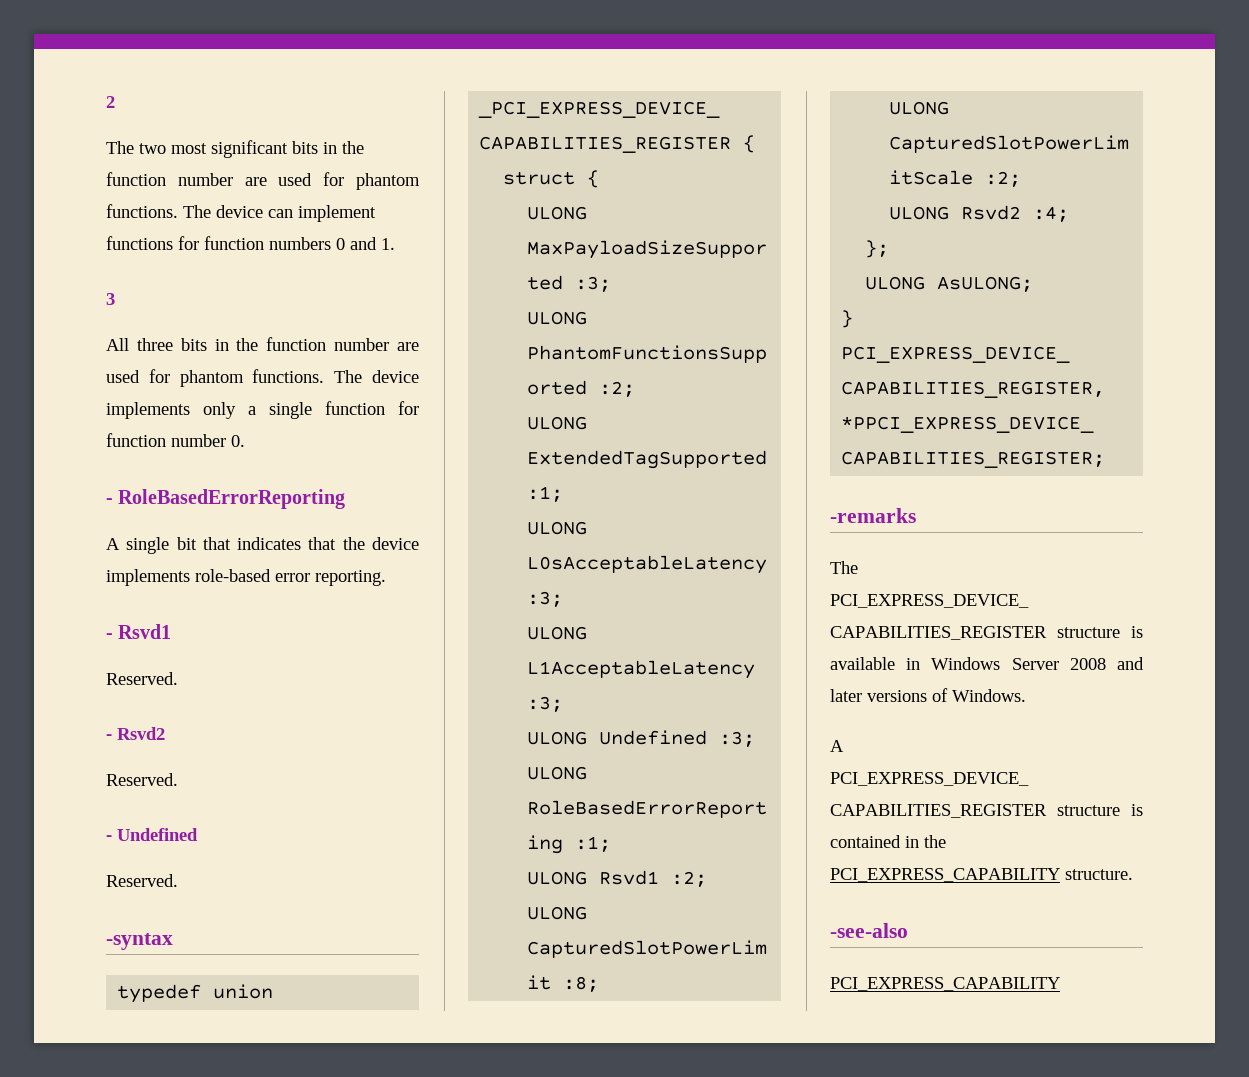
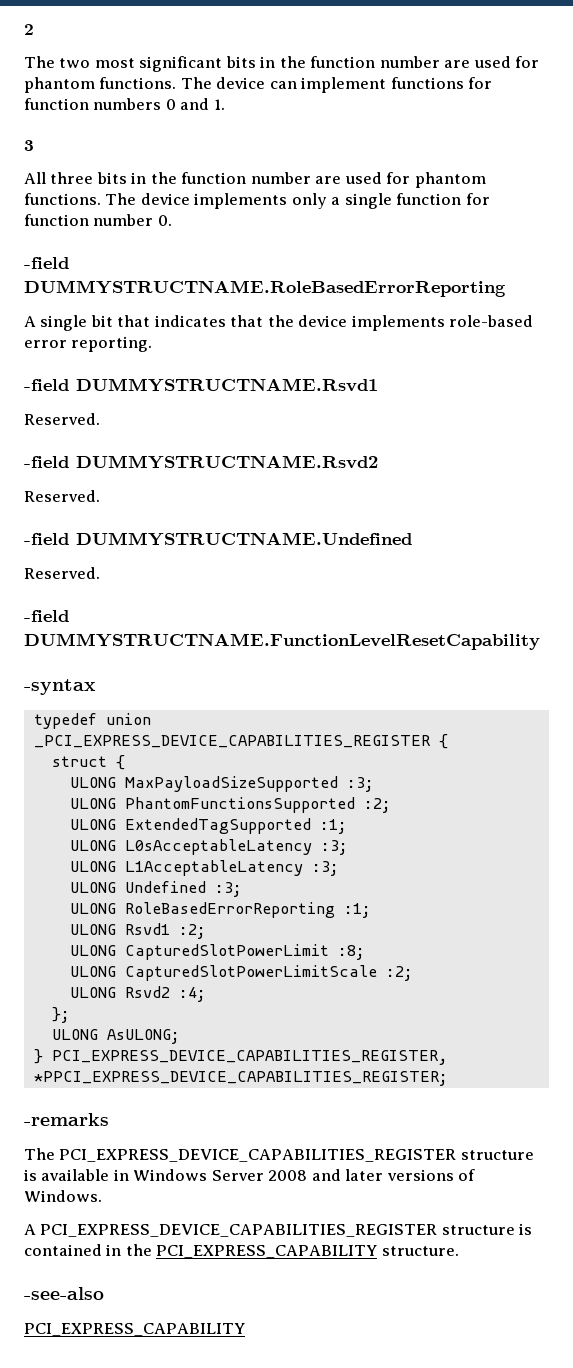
[106,489,346,509] - RoleBasedErrorReporting -> [24,257,69,269] [24,280,506,297] -field DUMMYSTRUCTNAME.RoleBasedErrorReporting
[106,624,172,639] [106,672,178,685] [106,727,165,740] [106,773,178,786] [106,828,198,841] [106,874,178,887] - Rsvd1 // Reserved. // - Rsvd2 // Reserved. // - Undefined // Reserved. -> [24,378,378,392] [24,413,100,425] [24,455,378,469] [24,490,100,502] [24,532,412,546] [24,567,100,579] [24,610,69,622] [24,633,540,650] -field DUMMYSTRUCTNAME.Rsvd1 // Reserved. // -field DUMMYSTRUCTNAME.Rsvd2 // Reserved. // -field DUMMYSTRUCTNAME.Undefined // Reserved. // -field DUMMYSTRUCTNAME.FunctionLevelResetCapability

